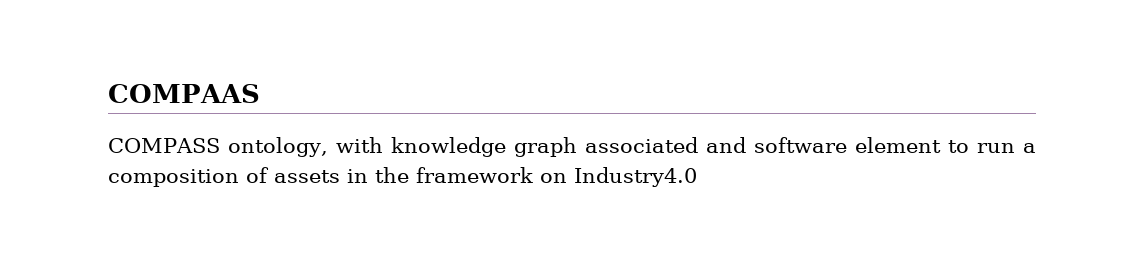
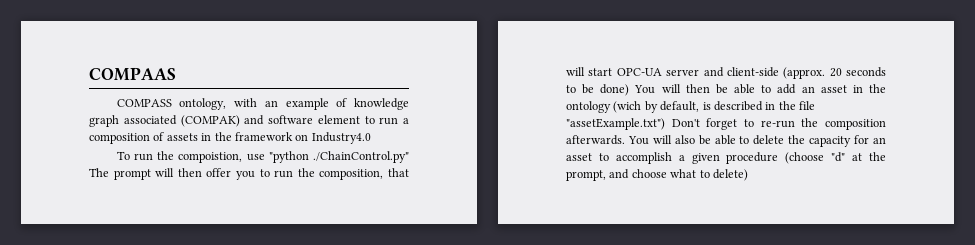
(383, 145) none -> [264,98,348,110] an example of
(698, 145) none -> [180,115,240,127] (COMPAK)
(697, 177) none -> [116,151,409,163] [89,168,409,180] [566,67,886,79] [566,84,886,96] [566,101,815,113] [566,118,886,130] [566,135,886,147] [566,152,886,164] [566,169,748,181] // To run the compoistion, use "python ./ChainControl.py" The prompt will then offer you to run the composition, that will start OPC-UA server and client-side (approx. 20 seconds to be done) You will then be able to add an asset in the ontology (wich by default, is described in the file "assetExample.txt") Don't forget to re-run the composition afterwards. You will also be able to delete the capacity for an asset to accomplish a given procedure (choose "d" at the prompt, and choose what to delete)

